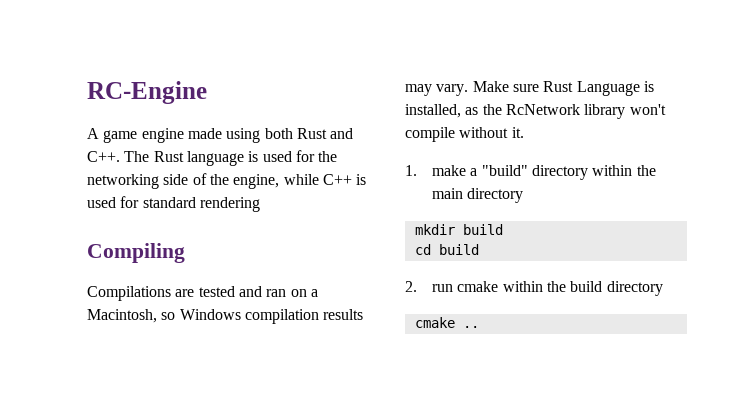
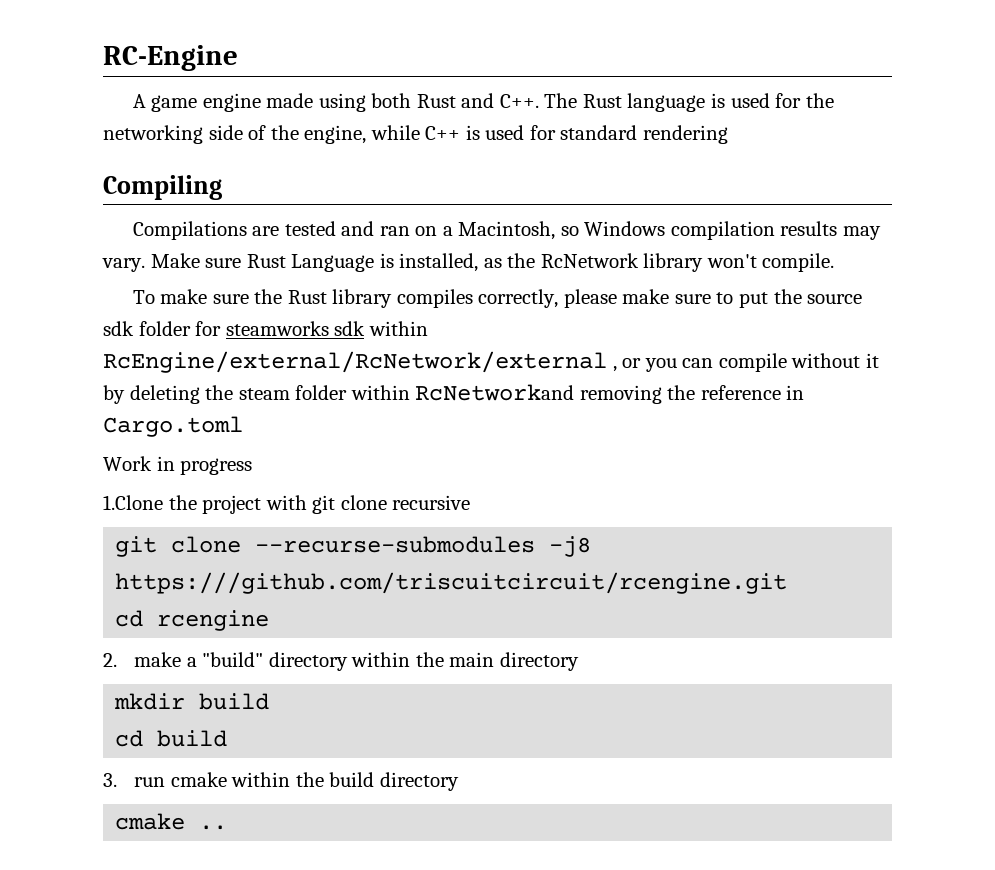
[405,127,524,142] [405,165,417,176] compile without it. // 1. -> [762,253,835,272] [132,289,863,308] [103,321,428,336] [103,351,879,373] [103,384,805,404] [103,416,243,437] [103,456,253,475] [103,495,471,514] [115,536,592,557] [115,572,788,594] [115,610,270,631] [103,653,117,667] compile. // To make sure the Rust library compiles correctly, please make sure to put the source sdk folder for steamworks sdk within RcEngine/external/RcNetwork/external , or you can compile without it by deleting the steam folder within RcNetworkand removing the reference in Cargo.toml // Work in progress // 1.Clone the project with git clone recursive // git clone --recurse-submodules -j8 https:///github.com/triscuitcircuit/rcengine.git // cd rcengine // 2.
[405,281,417,292] 2. -> [103,773,117,787] 3.

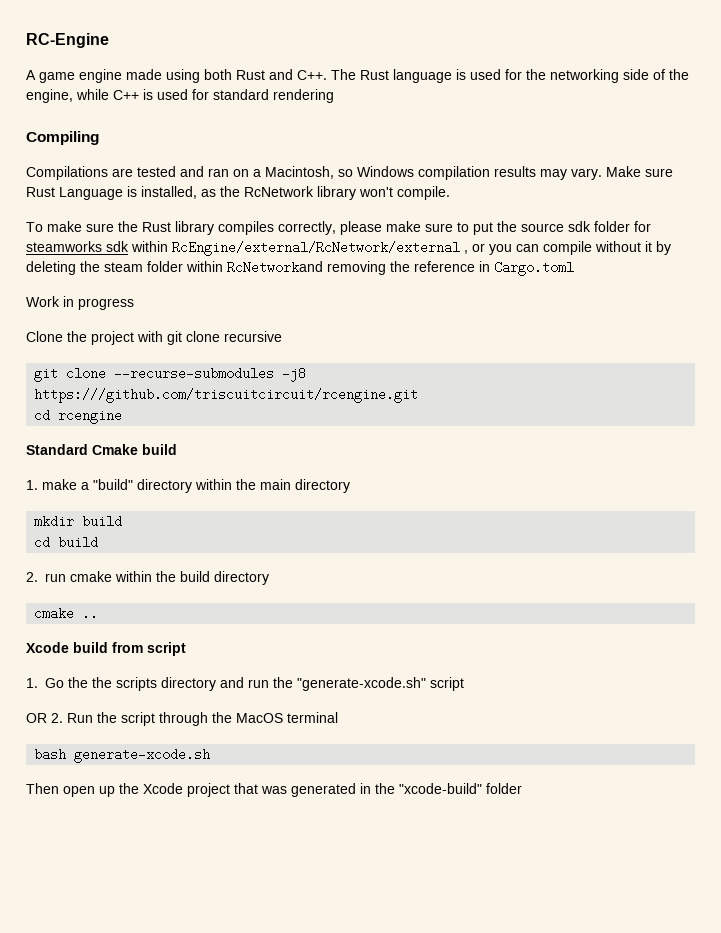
[103,495,163,510] 1.Clone -> [26,331,63,342] Clone
[103,653,117,667] 2. -> [26,444,177,455] [26,480,38,490] Standard Cmake build // 1.
[103,773,117,787] 3. -> [26,572,38,582] 2.
(228, 827) none -> [26,642,186,656] [26,677,464,691] [26,712,338,726] [34,748,211,763] [26,783,522,797] // Xcode build from script // 1. Go the the scripts directory and run the "generate-xcode.sh" script // OR 2. Run the script through the MacOS terminal // bash generate-xcode.sh // Then open up the Xcode project that was generated in the "xcode-build" folder

